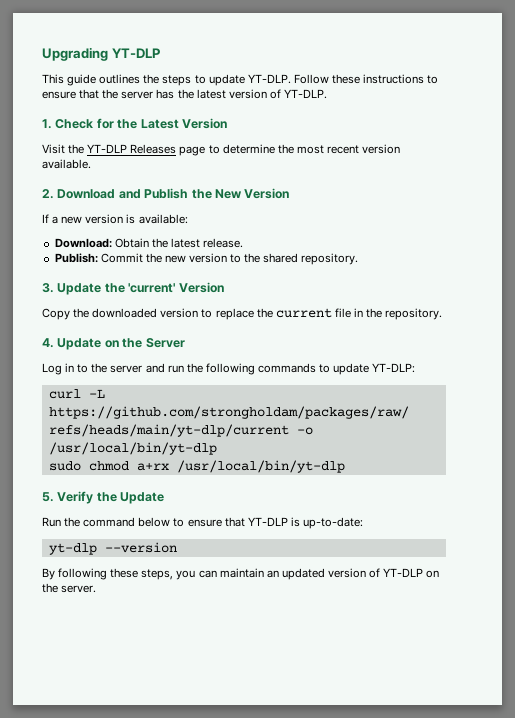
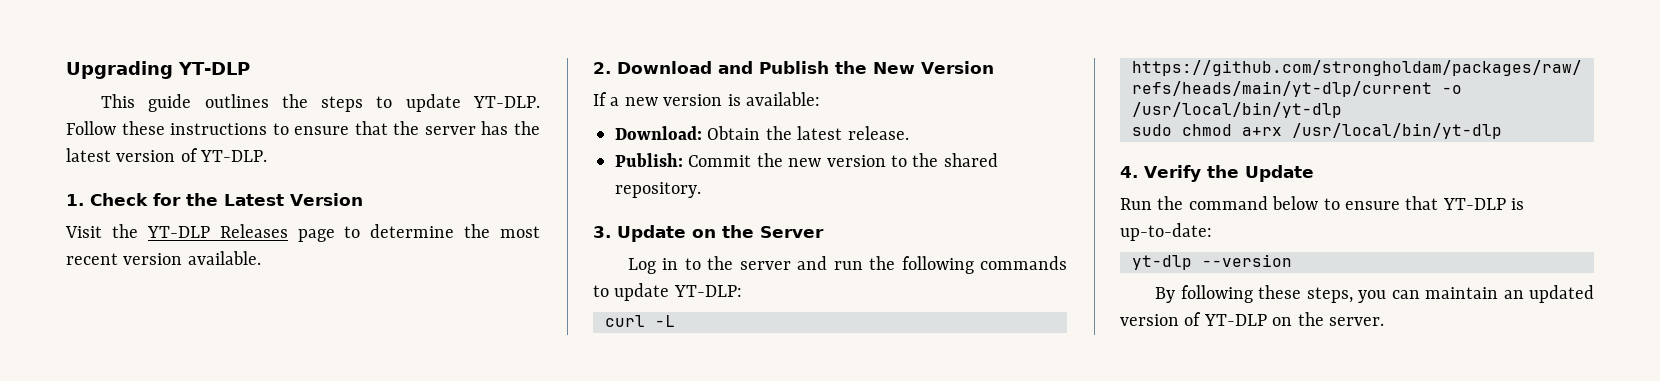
[104,282,224,293] [42,308,443,320] [42,338,102,350] the 'current' Version // Copy the downloaded version to replace the current file in the repository. // 4. Update -> (686, 233) none
[42,492,54,502] 5. -> [1120,166,1138,178] 4.

